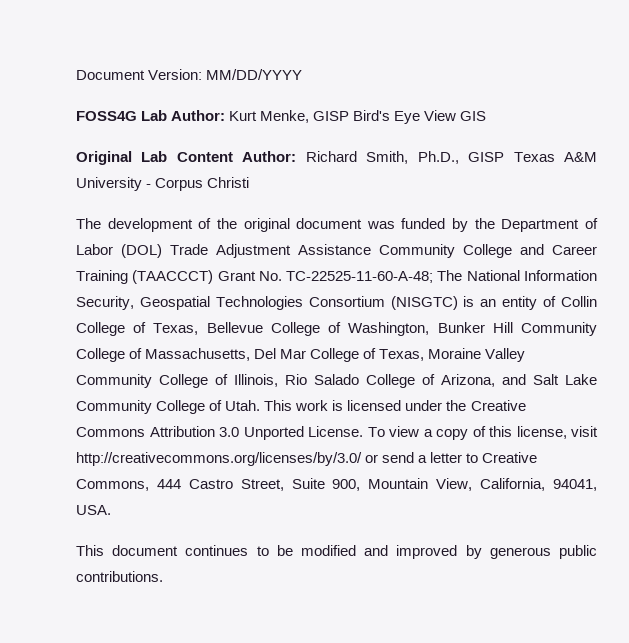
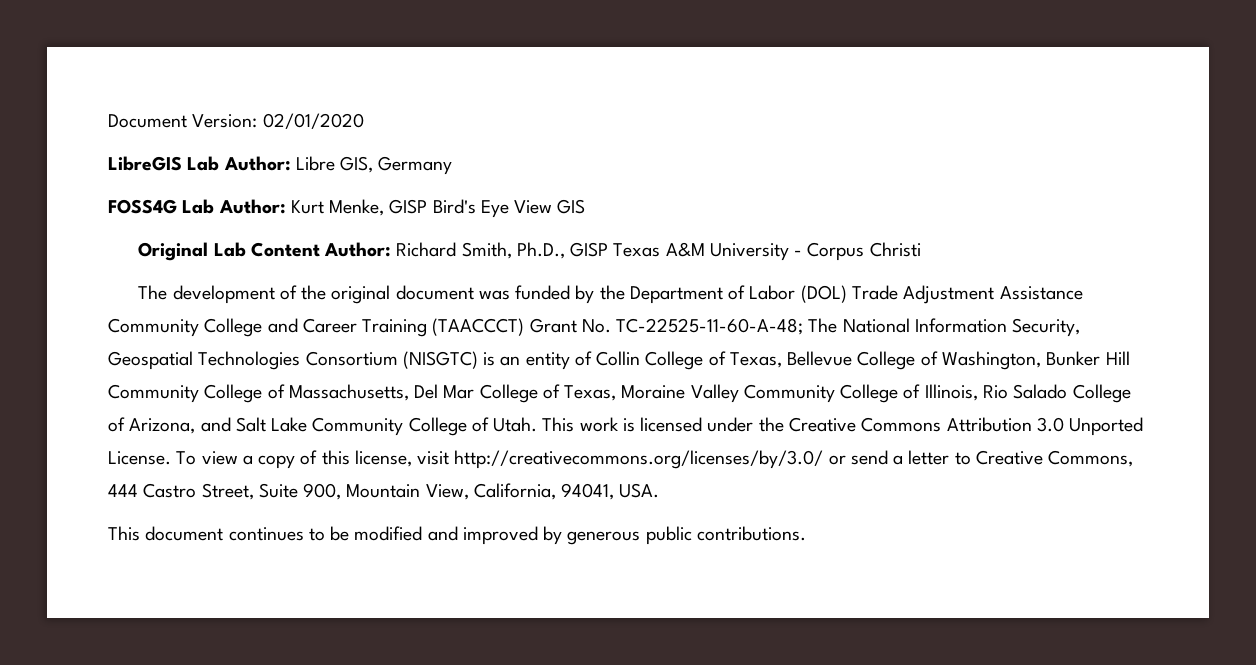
[206,69,303,80] MM/DD/YYYY -> [262,113,364,129] [108,156,453,175] 02/01/2020 // LibreGIS Lab Author: Libre GIS, Germany

